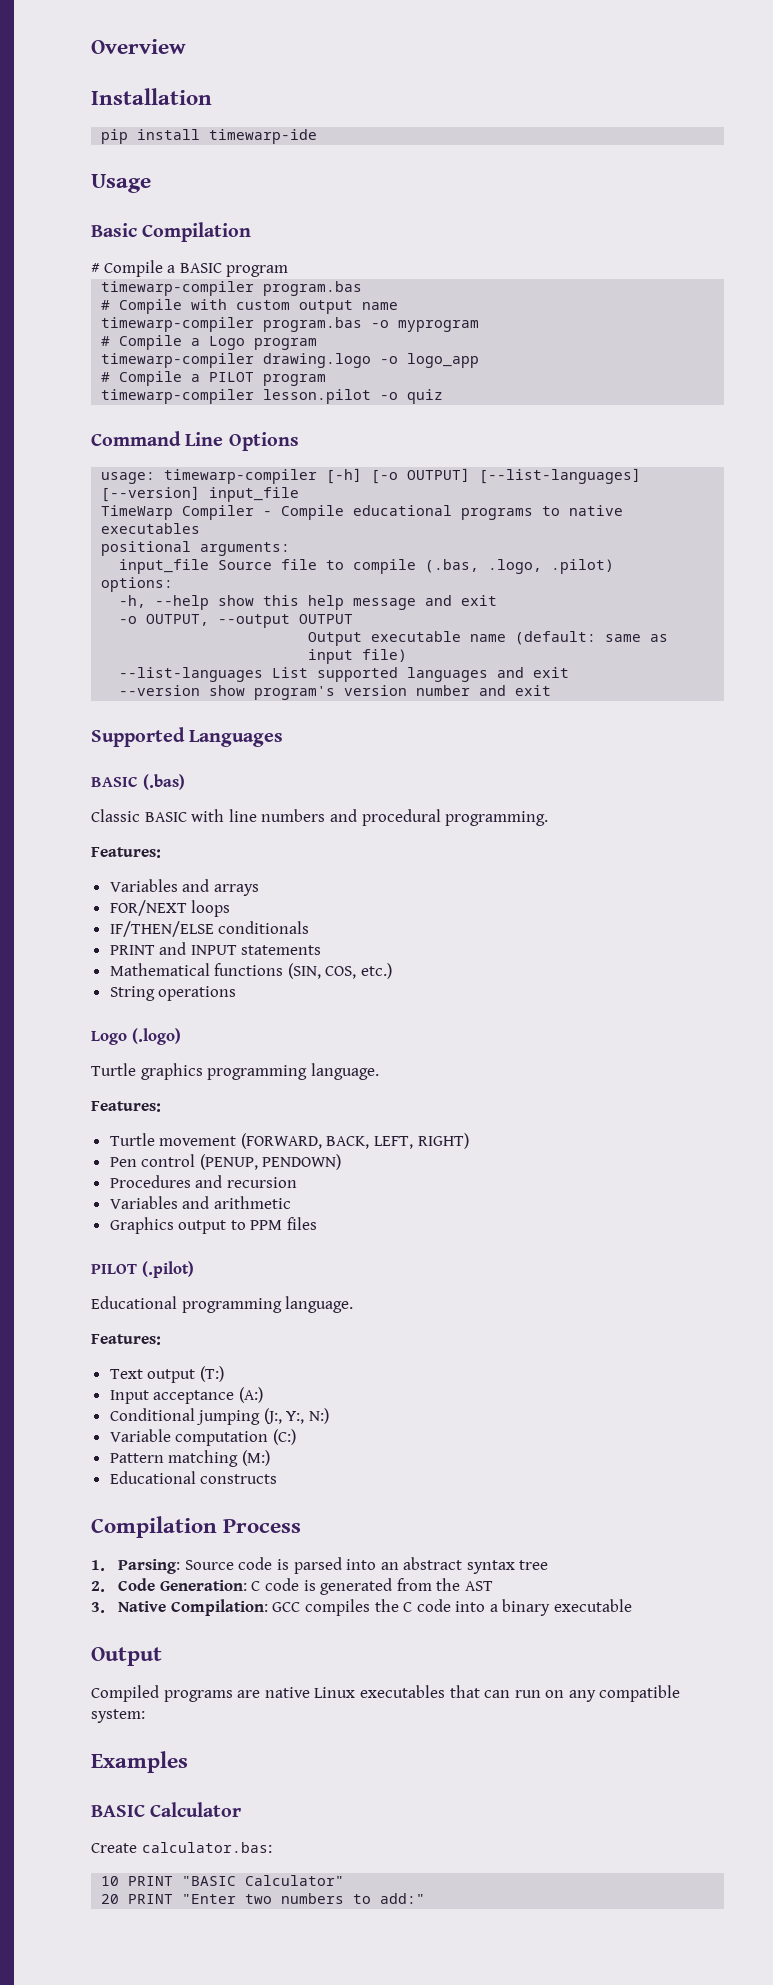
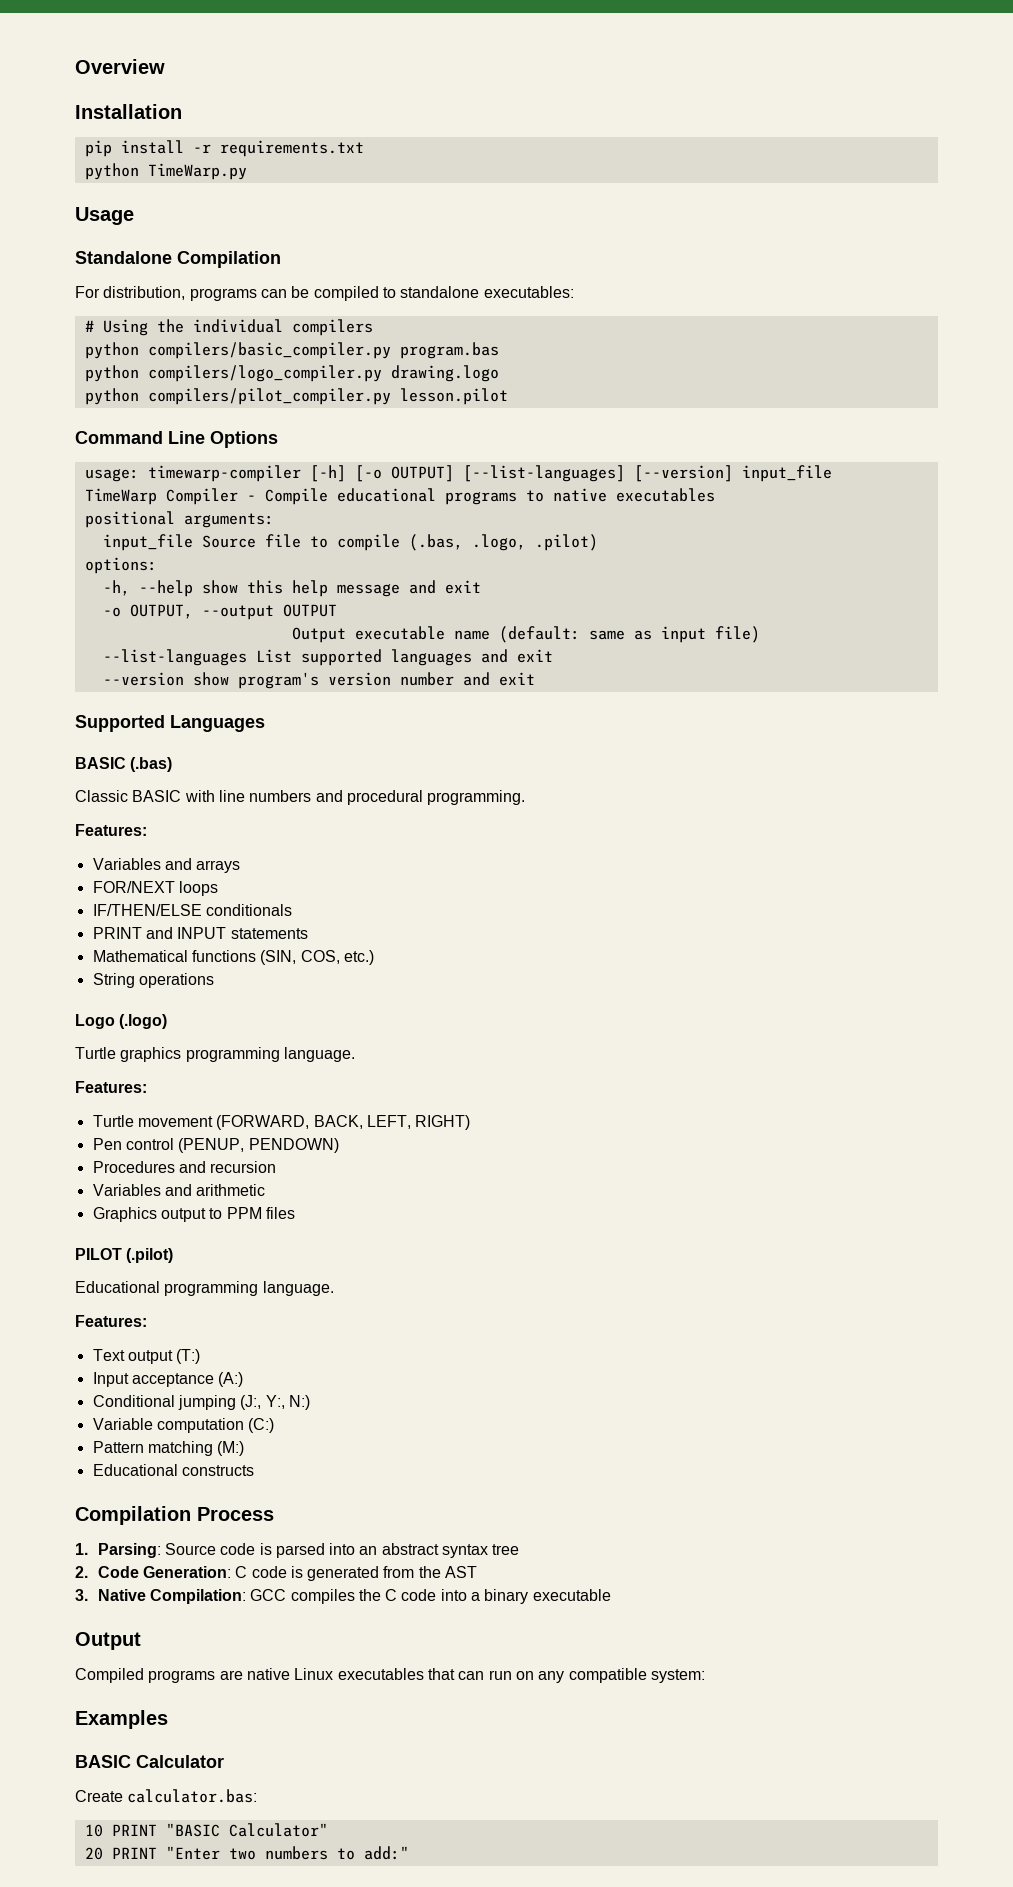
[209,129,318,144] timewarp-ide -> [192,140,364,157] [84,163,247,180] -r requirements.txt // python TimeWarp.py
[91,223,137,237] Basic -> [75,251,172,264] Standalone
[91,260,289,277] [101,281,363,296] [101,299,399,314] [101,317,480,332] [101,335,318,350] [101,353,480,368] [101,371,327,386] [101,389,255,404] # Compile a BASIC program // timewarp-compiler program.bas // # Compile with custom output name // timewarp-compiler program.bas -o myprogram // # Compile a Logo program // timewarp-compiler drawing.logo -o logo_app // # Compile a PILOT program // timewarp-compiler -> [75,286,574,301] [84,319,373,336] [84,342,499,359] [84,365,499,382] [84,388,391,405] For distribution, programs can be compiled to standalone executables: // # Using the individual compilers // python compilers/basic_compiler.py program.bas // python compilers/logo_compiler.py drawing.logo // python compilers/pilot_compiler.py
[380,389,444,404] -o quiz -> (508, 396) none

